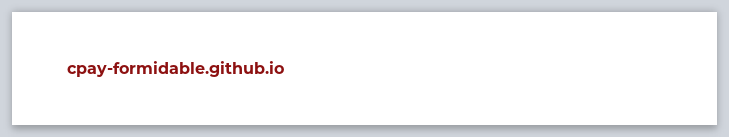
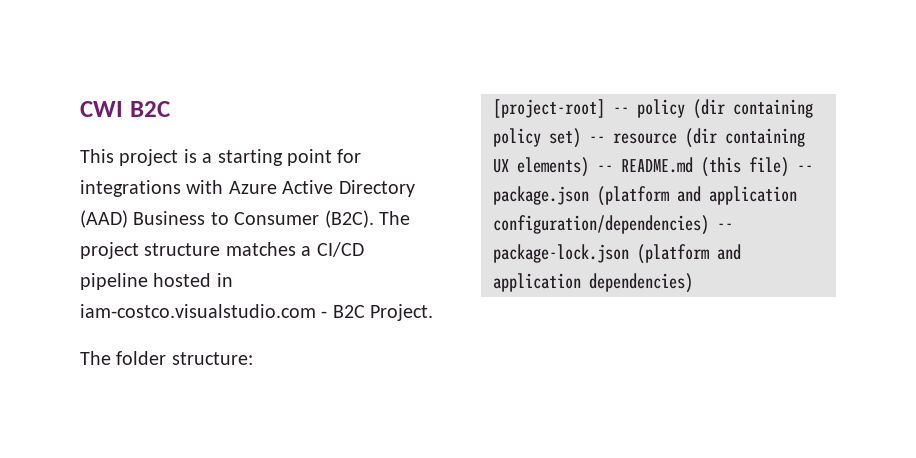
[67,61,284,77] cpay-formidable.github.io -> [80,101,170,117] [80,149,362,166] [80,180,415,197] [80,210,410,228] [80,242,364,259] [80,273,233,290] [80,304,434,321] [80,351,253,365] [493,99,813,119] [493,128,805,148] [493,157,813,177] [493,186,797,206] [493,215,733,235] [493,244,741,264] [493,273,693,293] CWI B2C // This project is a starting point for integrations with Azure Active Directory (AAD) Business to Consumer (B2C). The project structure matches a CI/CD pipeline hosted in iam-costco.visualstudio.com - B2C Project. // The folder structure: // [project-root] -- policy (dir containing policy set) -- resource (dir containing UX elements) -- README.md (this file) -- package.json (platform and application configuration/dependencies) -- package-lock.json (platform and application dependencies)

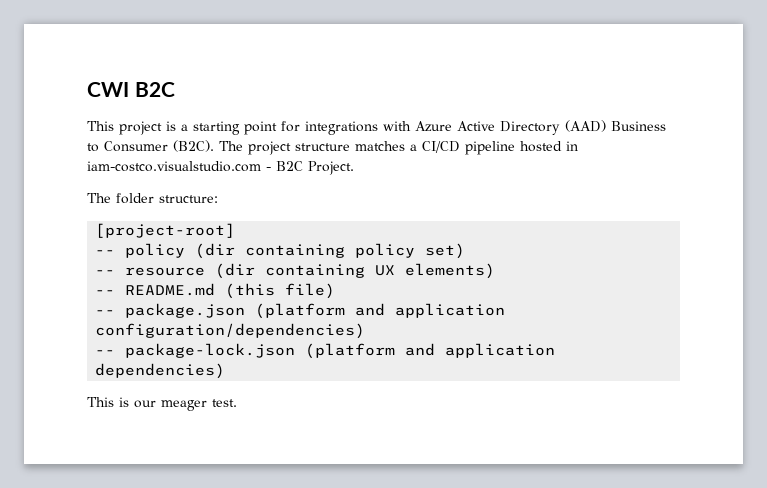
(605, 108) none -> (236, 230) //
(581, 138) none -> (466, 251) //
(589, 167) none -> (496, 271) //
(789, 167) none -> (336, 291) //
(709, 225) none -> (366, 331) //
(693, 283) none -> [87,397,237,411] // This is our meager test.

